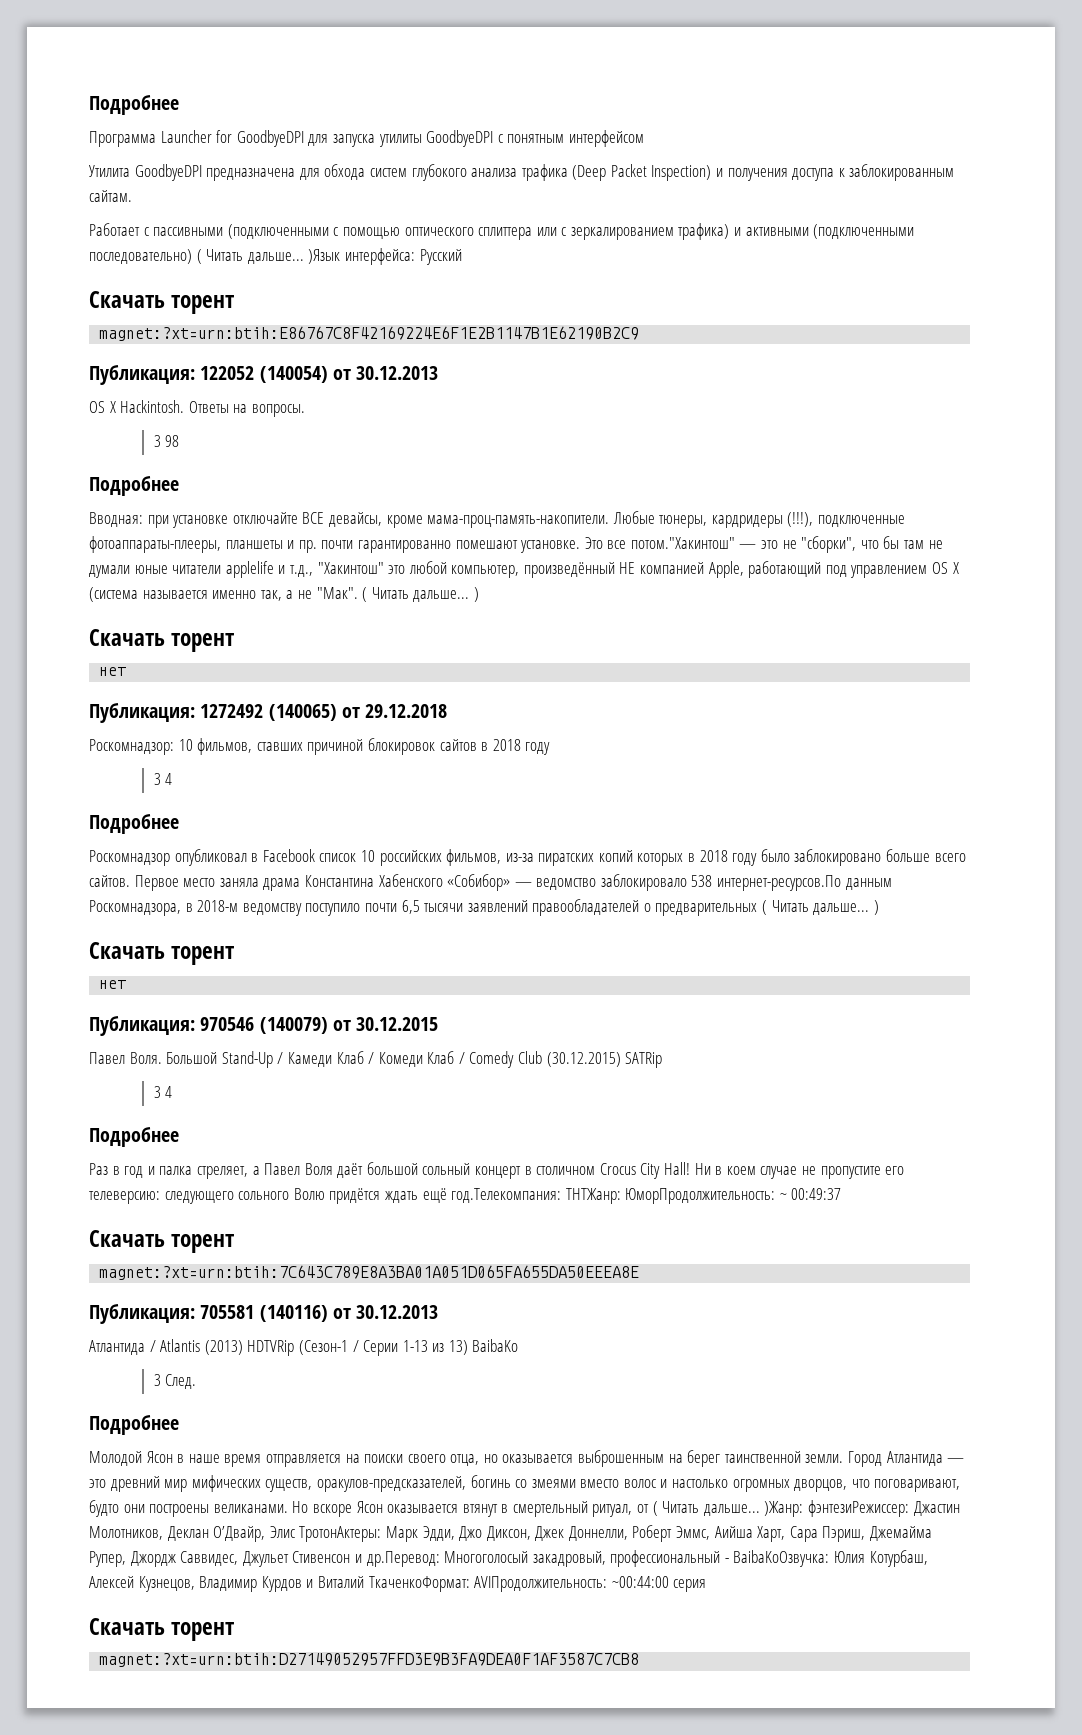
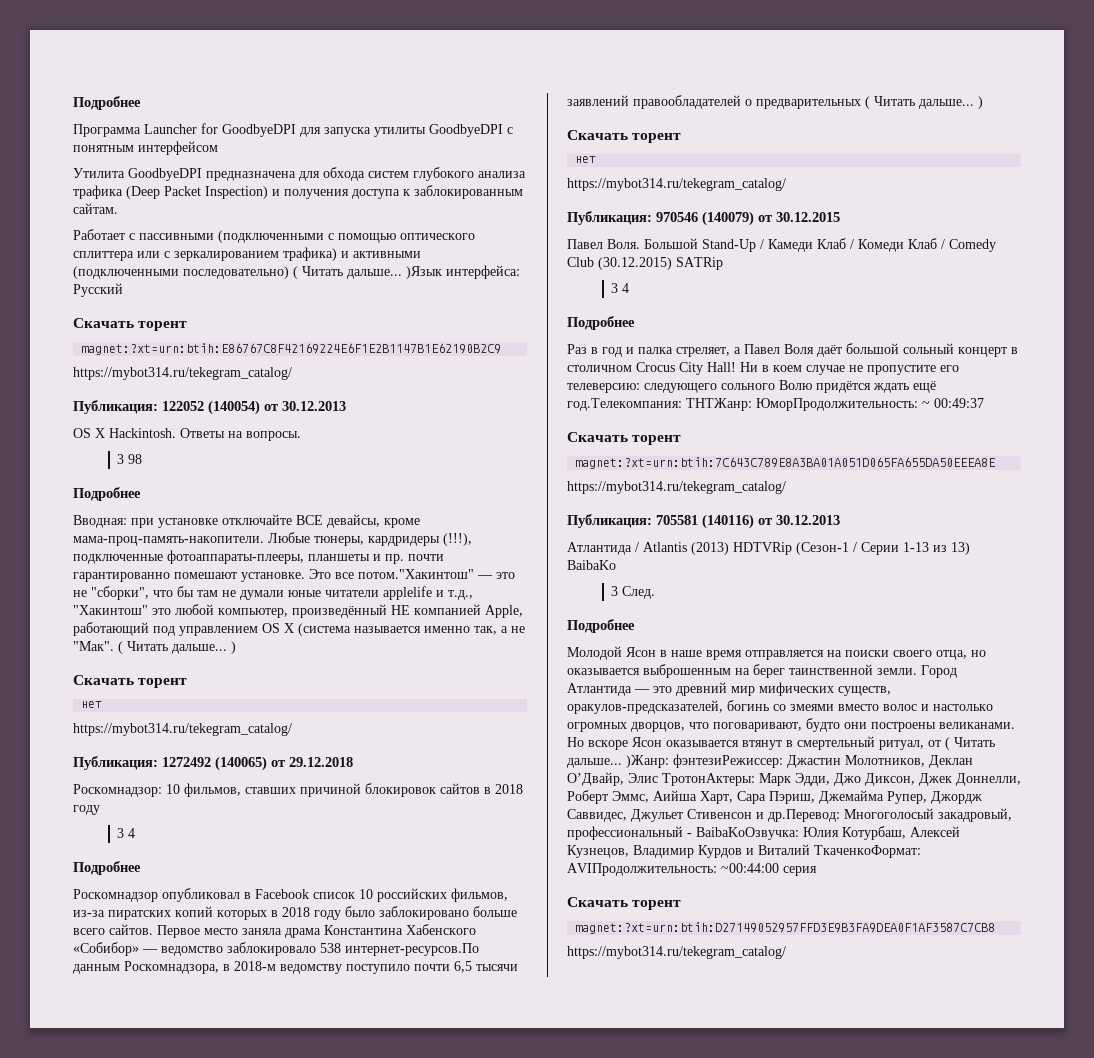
(640, 333) none -> [73,367,292,380] // https://mybot314.ru/tekegram_catalog/
(127, 671) none -> [73,723,292,736] // https://mybot314.ru/tekegram_catalog/
(127, 984) none -> [567,178,786,191] // https://mybot314.ru/tekegram_catalog/
(640, 1272) none -> [567,481,786,494] // https://mybot314.ru/tekegram_catalog/
(640, 1660) none -> [567,946,786,959] // https://mybot314.ru/tekegram_catalog/

